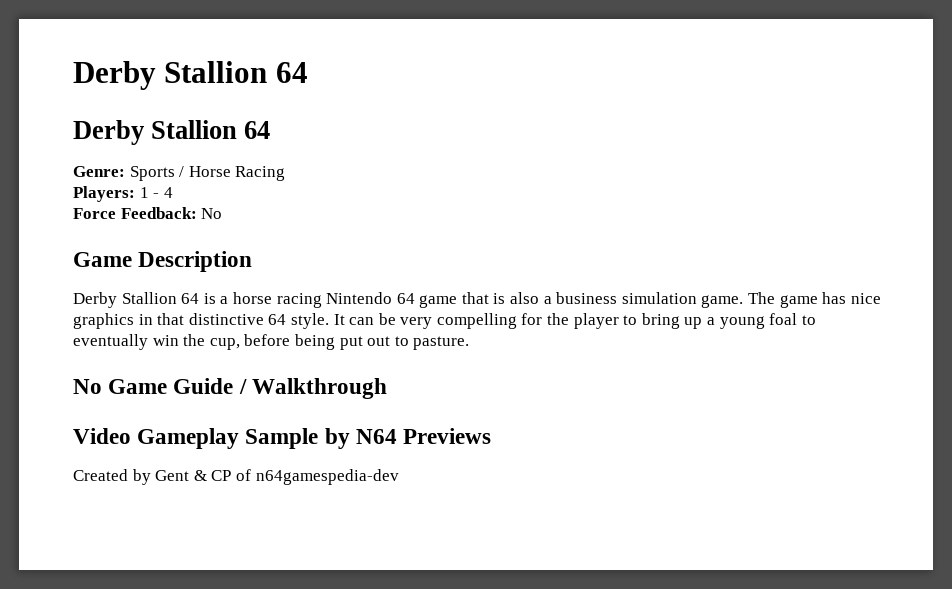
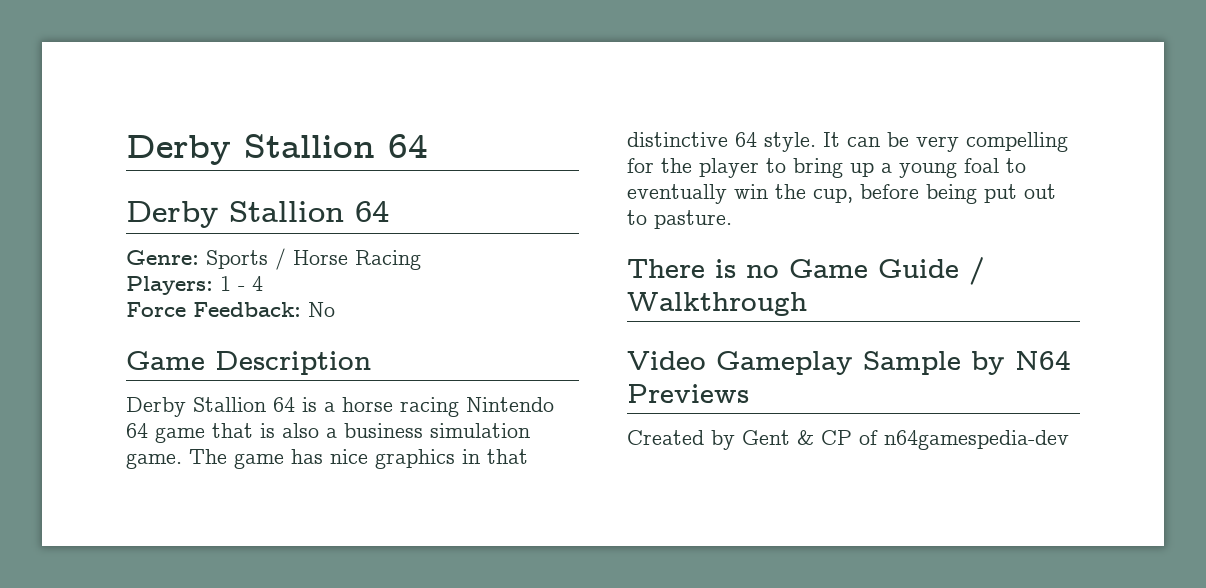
[73,379,102,394] No -> [627,259,779,278] There is no

